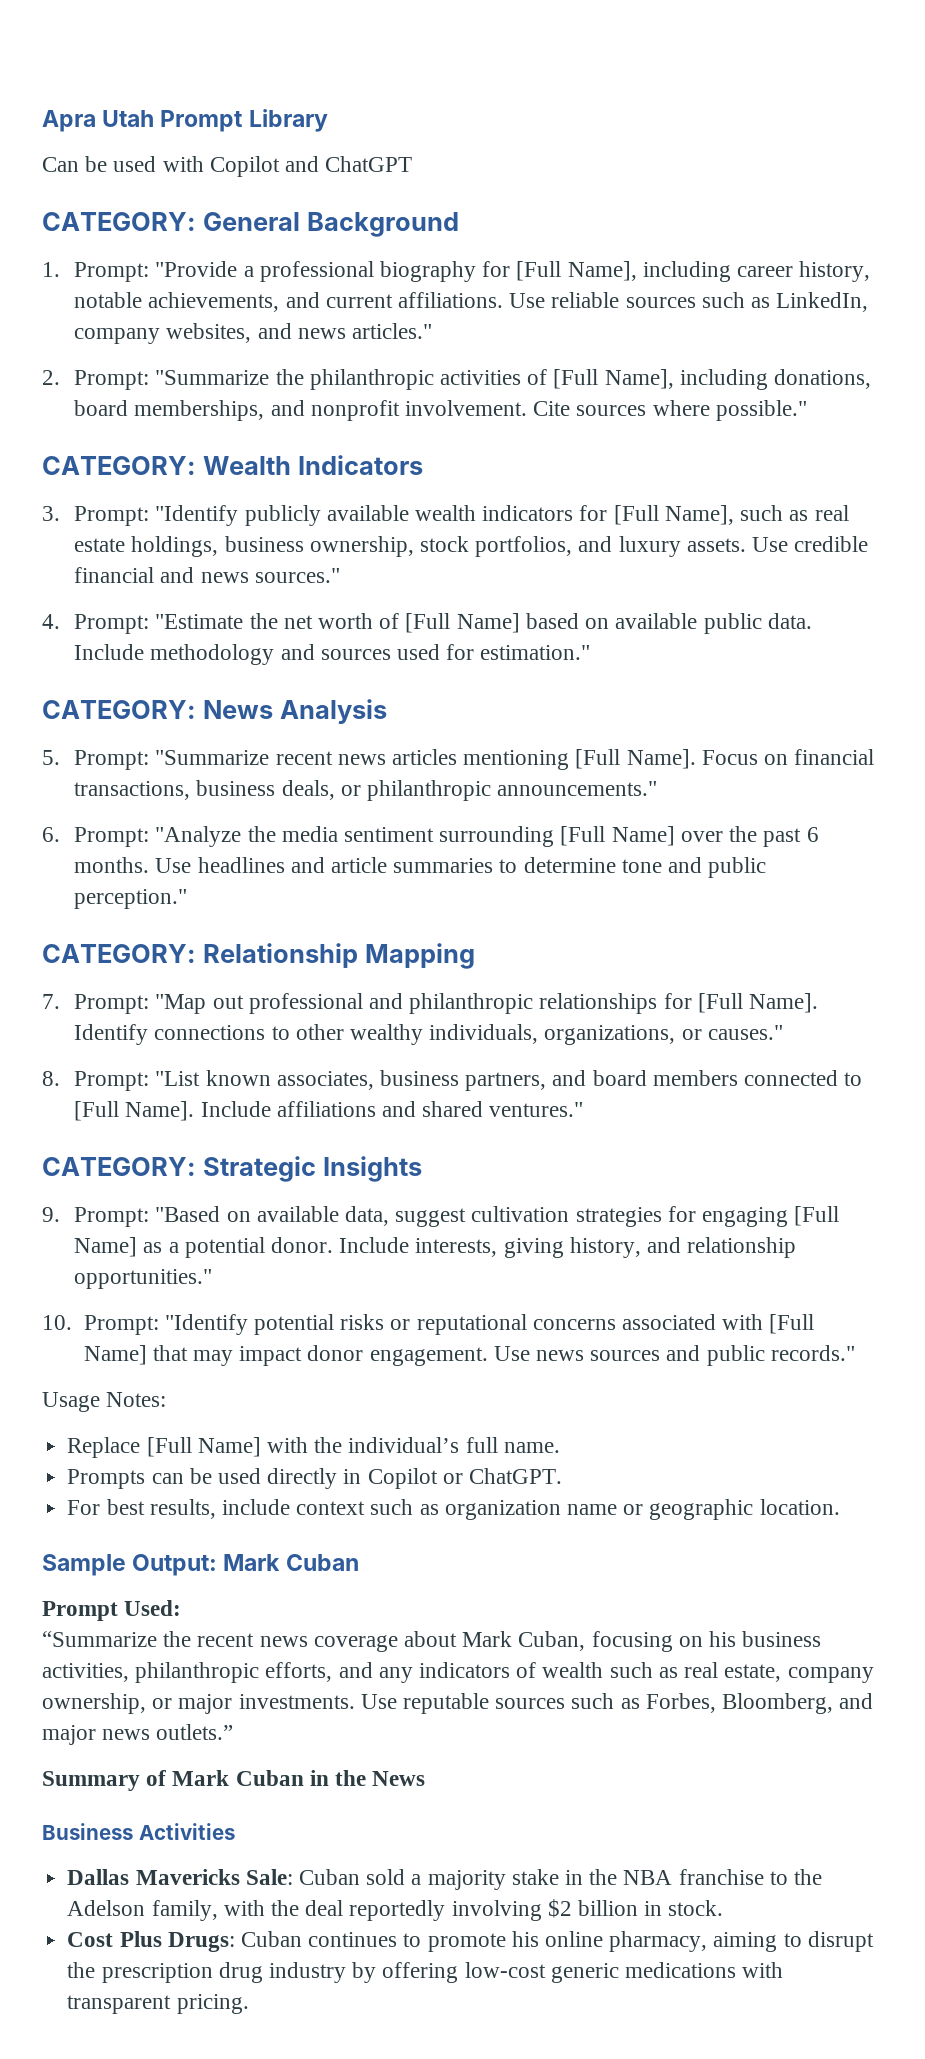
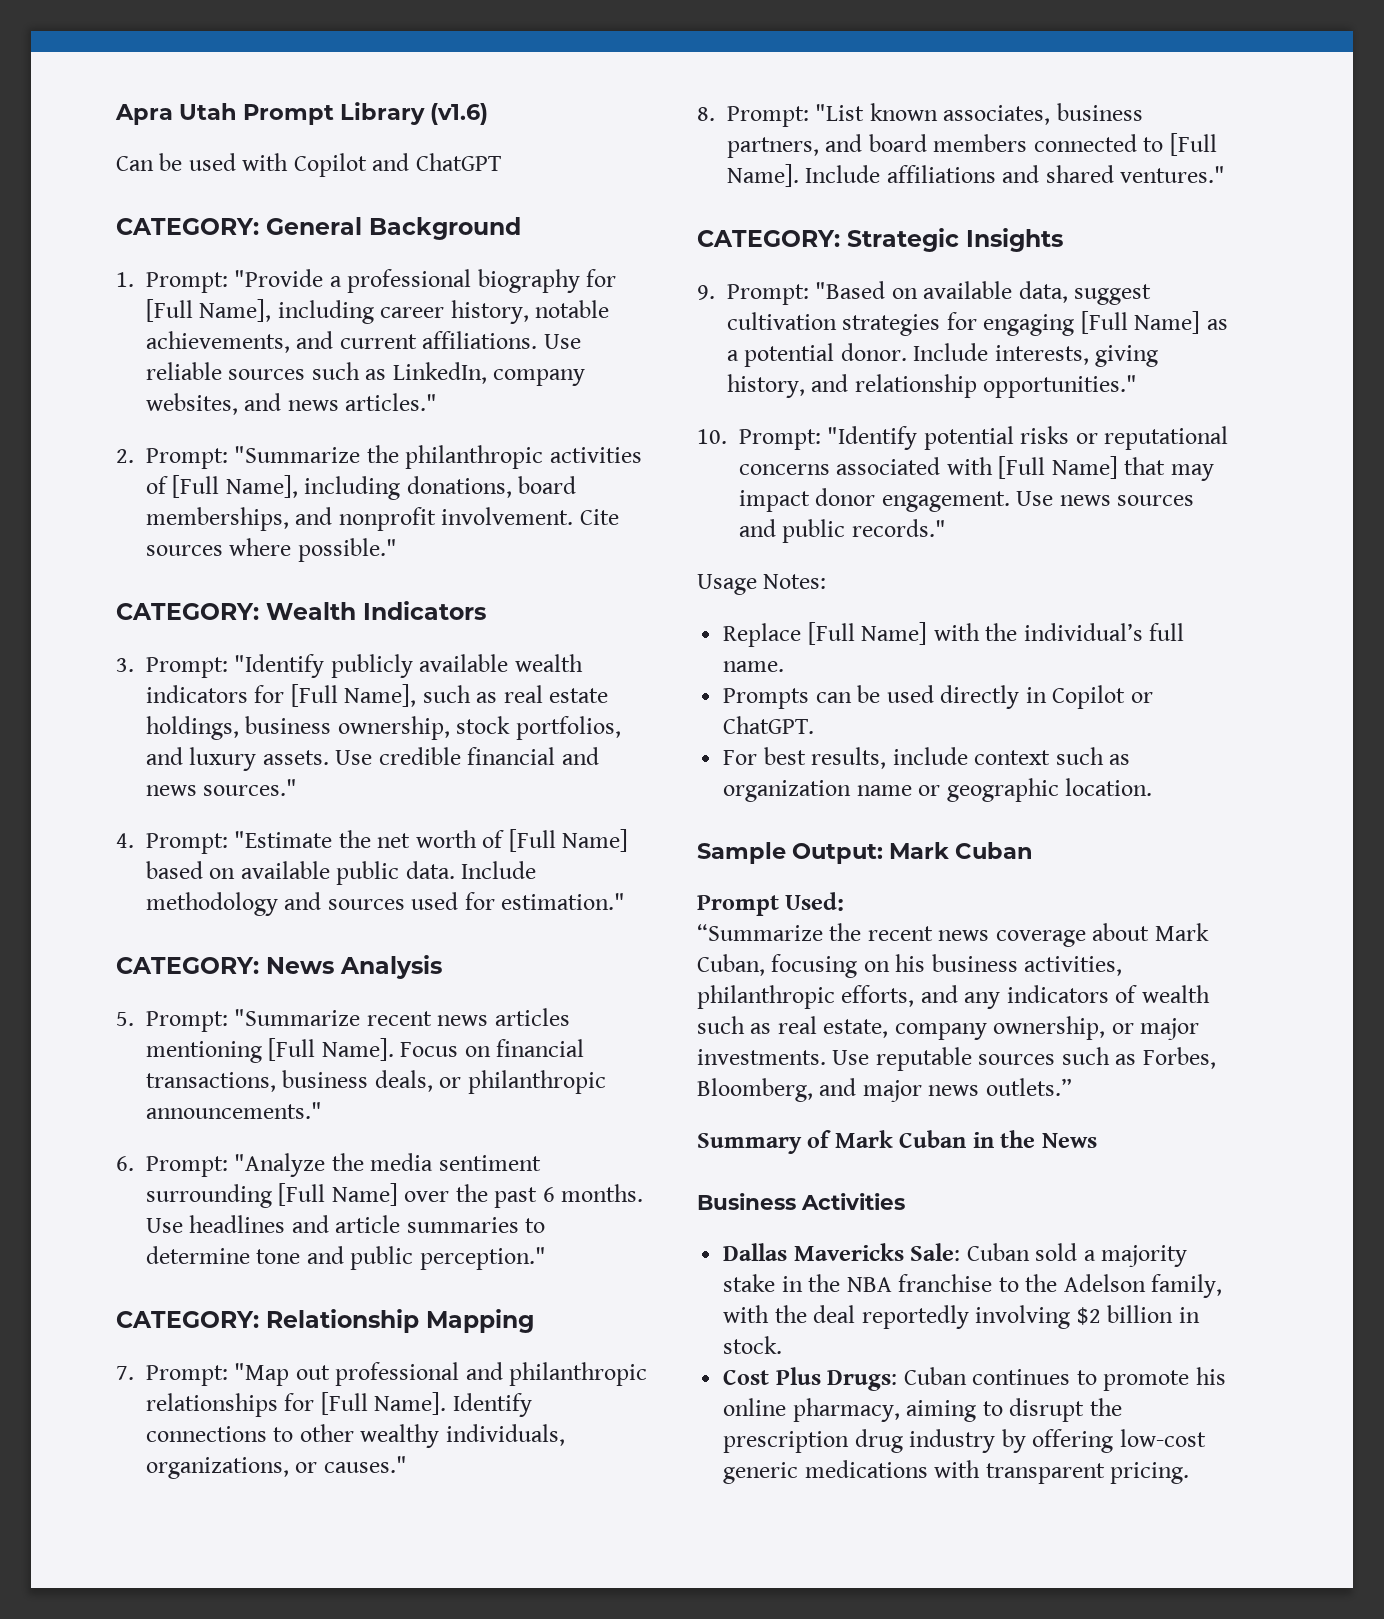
(328, 120) none -> [430,103,489,125] (v1.6)

